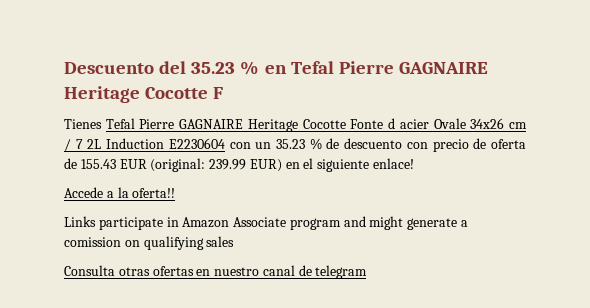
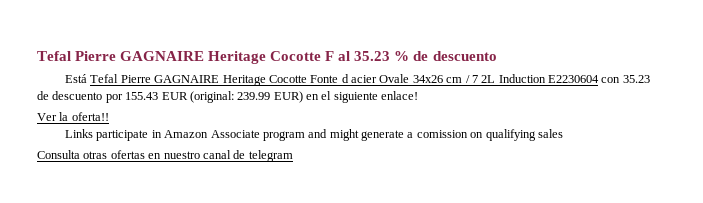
[64,61,287,75] Descuento del 35.23 % en -> (37, 56) none
[64,119,102,129] // Tienes -> [338,51,497,61] [65,74,88,83] al 35.23 % de descuento // Está
[255,138,526,152] [64,158,77,169] un 35.23 % de descuento con precio de oferta de -> [622,75,650,83] [37,91,123,103] 35.23 de descuento por
[64,187,114,198] Accede a -> [37,113,57,121] Ver

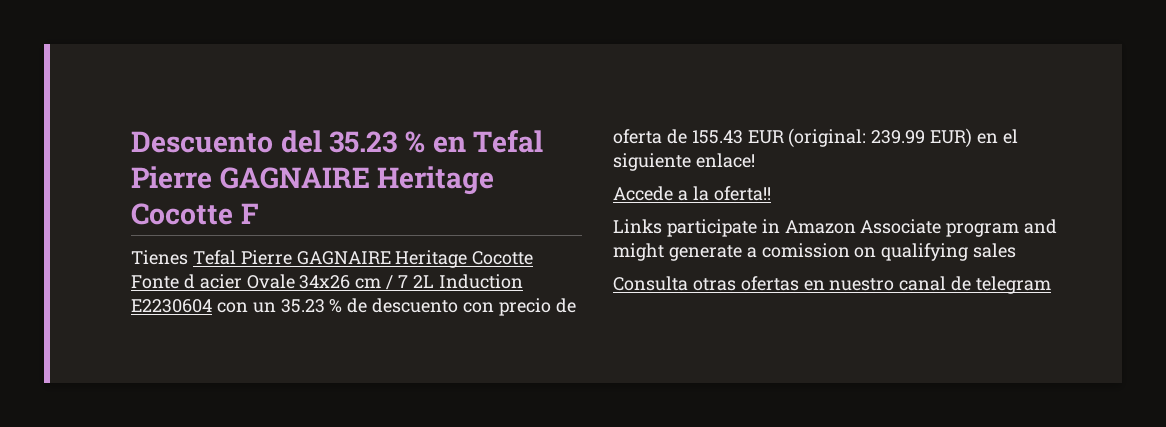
(37, 56) none -> [131,130,466,153] Descuento del 35.23 % en
[338,51,497,61] [65,74,88,83] al 35.23 % de descuento // Está -> [131,250,188,265] // Tienes
[622,75,650,83] [37,91,123,103] 35.23 de descuento por -> [252,298,576,316] [613,129,687,144] un 35.23 % de descuento con precio de oferta de
[37,113,57,121] Ver -> [613,186,688,201] Accede a

